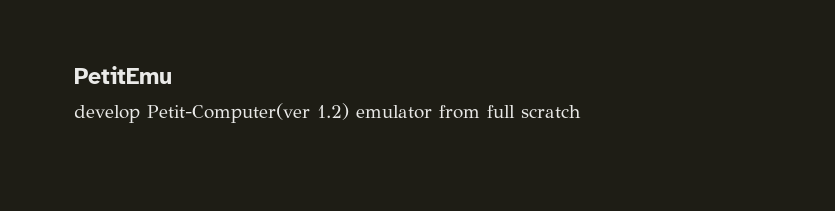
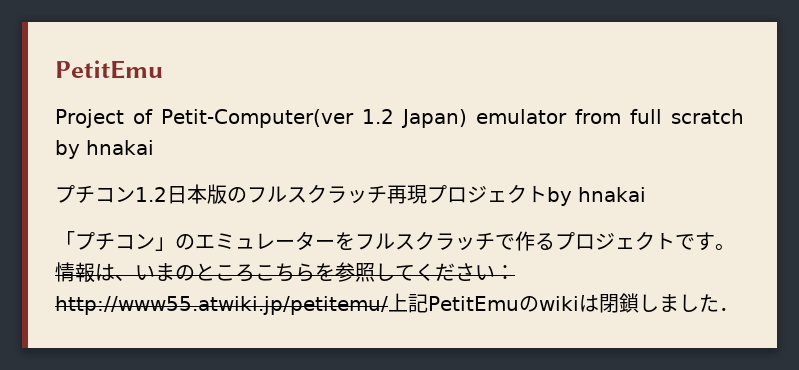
[74,103,581,123] develop Petit-Computer(ver 1.2) emulator from full scratch -> [55,109,744,128] [55,140,154,159] [55,184,646,206] [55,231,735,251] [55,262,515,283] [55,293,739,315] Project of Petit-Computer(ver 1.2 Japan) emulator from full scratch by hnakai // プチコン1.2日本版のフルスクラッチ再現プロジェクトby hnakai // 「プチコン」のエミュレーターをフルスクラッチで作るプロジェクトです。情報は、いまのところこちらを参照してください：http://www55.atwiki.jp/petitemu/上記PetitEmuのwikiは閉鎖しました．

